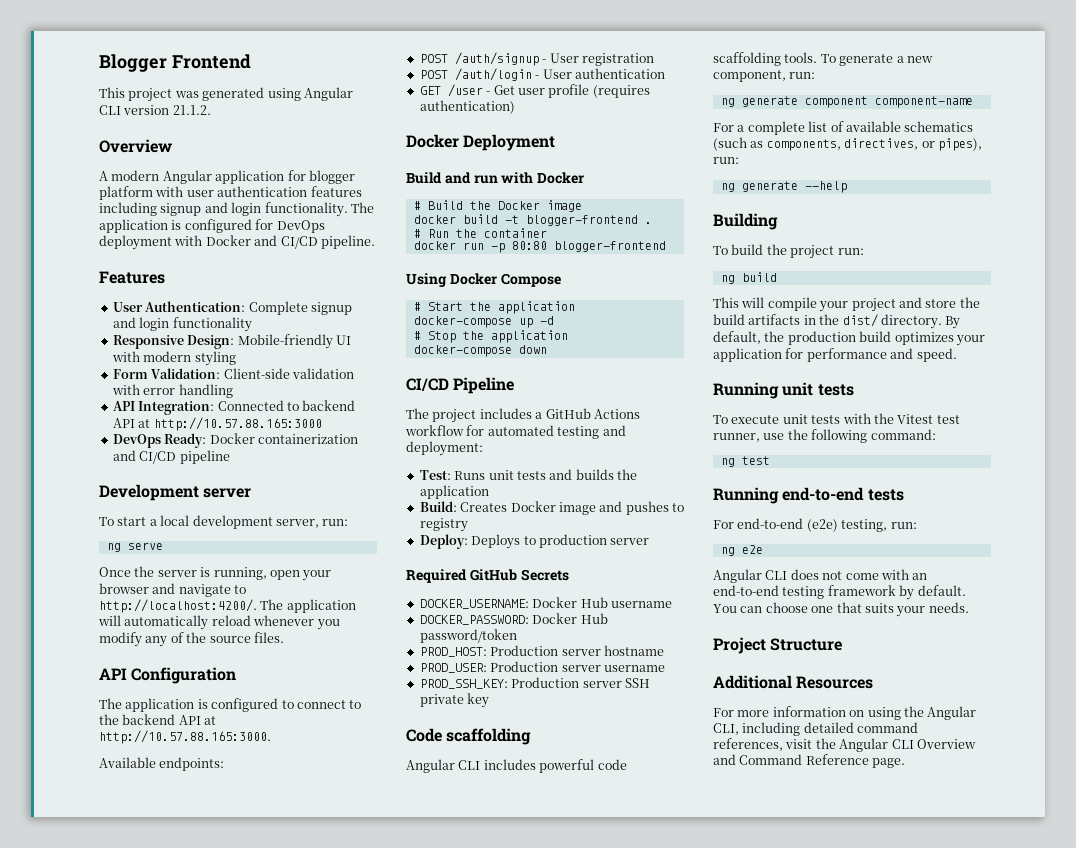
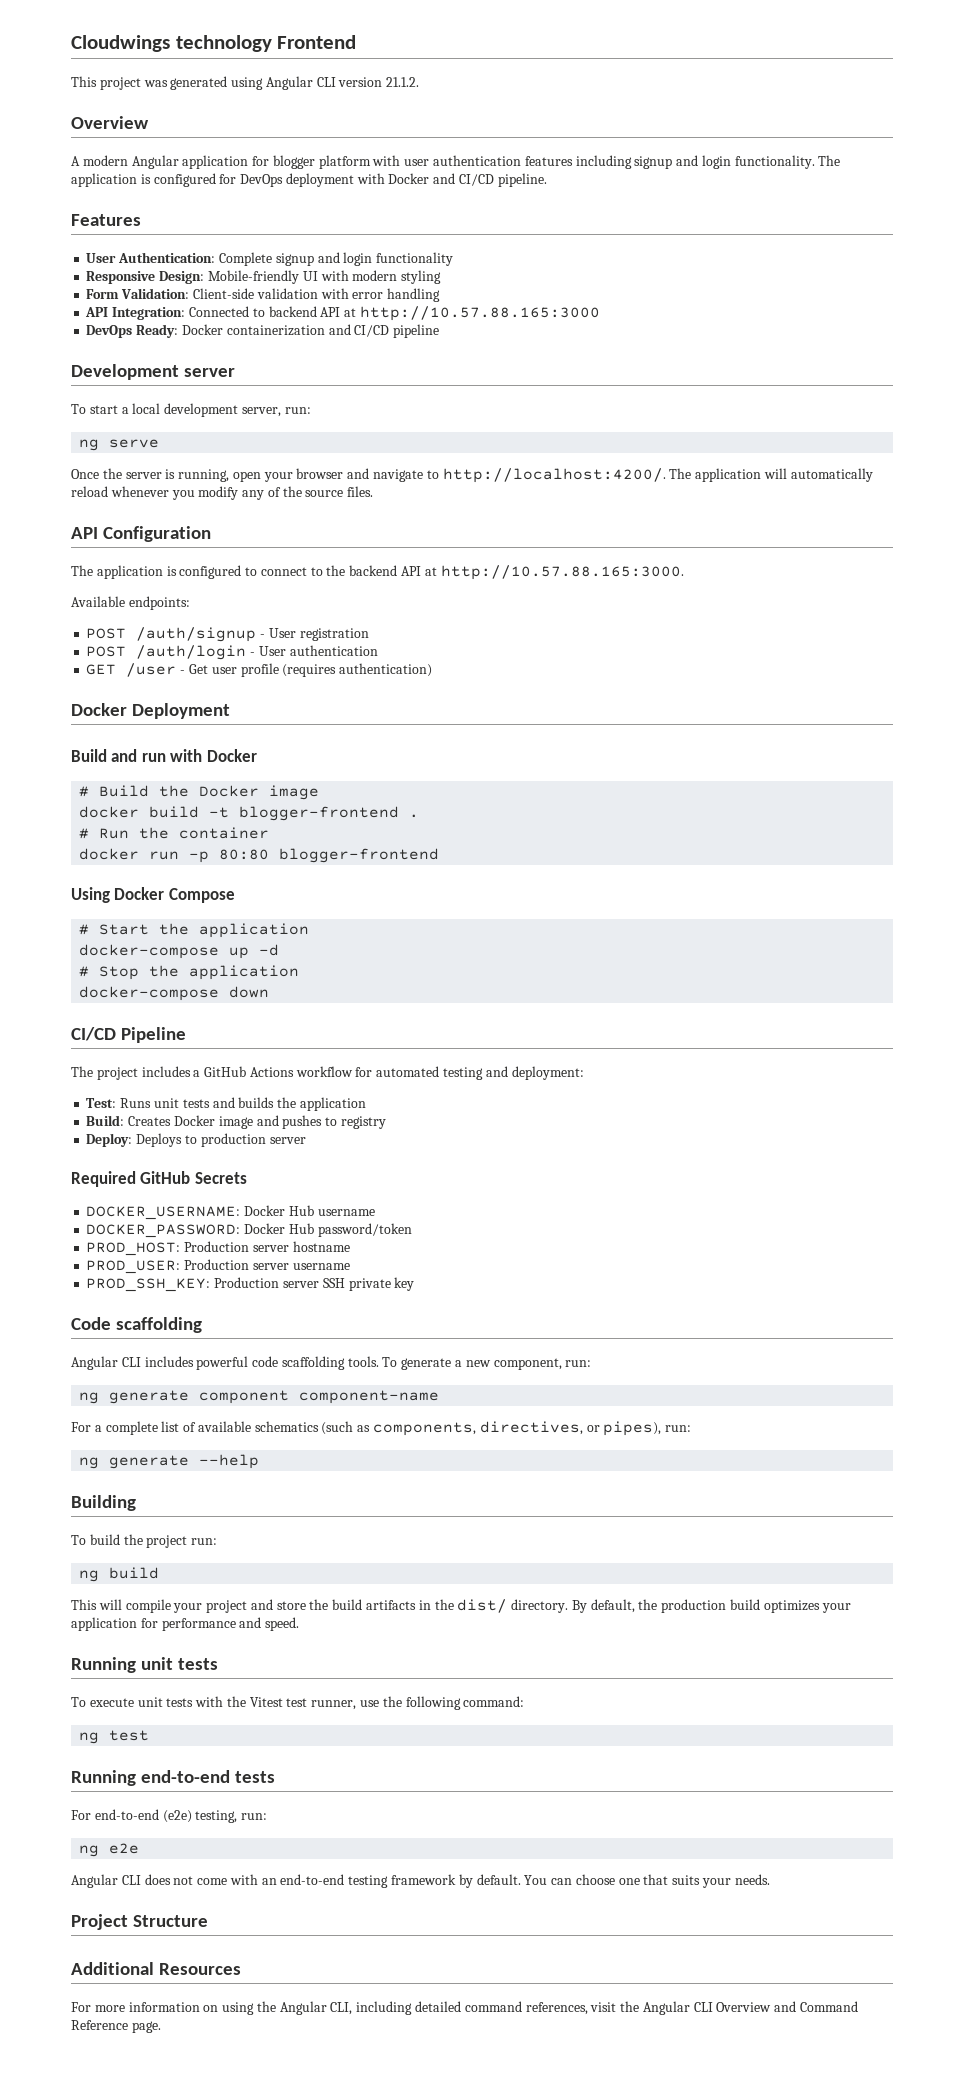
[99,54,167,72] Blogger -> [71,35,272,52] Cloudwings technology

